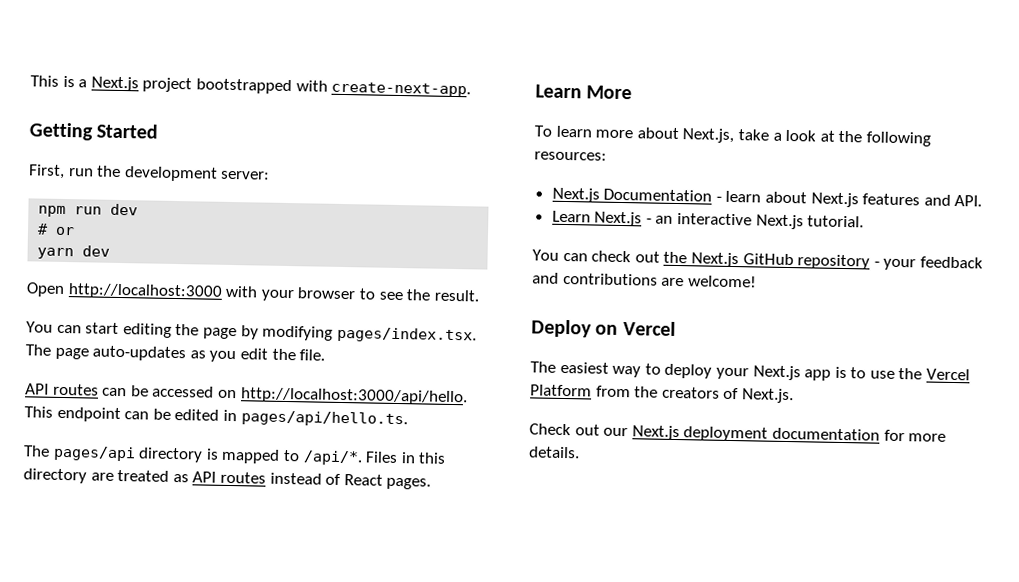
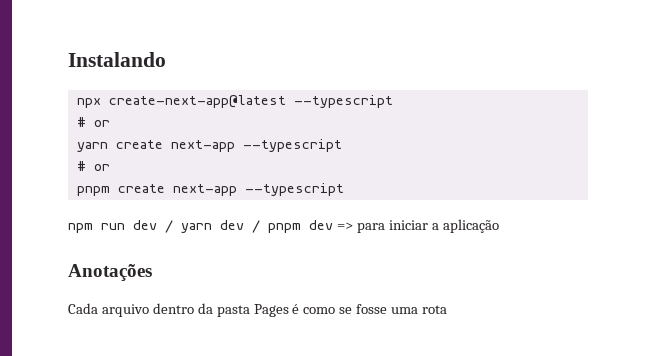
[30,75,472,98] [29,122,159,141] [28,164,271,182] [38,203,139,218] [37,223,76,236] [37,245,111,260] [26,282,480,302] [26,321,477,344] [25,344,326,363] [25,383,468,406] [24,406,408,428] [23,445,447,466] [23,468,432,490] [535,84,633,100] [534,125,931,147] [534,151,607,161] [551,187,983,208] [551,210,865,230] [532,249,983,271] [532,272,757,288] [531,319,676,338] [530,361,971,381] [530,384,794,404] [529,423,947,442] [529,446,580,459] This is a Next.js project bootstrapped with create-next-app. // Getting Started // First, run the development server: // npm run dev // # or // yarn dev // Open http://localhost:3000 with your browser to see the result. // You can start editing the page by modifying pages/index.tsx. The page auto-updates as you edit the file. // API routes can be accessed on http://localhost:3000/api/hello. This endpoint can be edited in pages/api/hello.ts. // The pages/api directory is mapped to /api/*. Files in this directory are treated as API routes instead of React pages. // Learn More // To learn more about Next.js, take a look at the following resources: // Next.js Documentation - learn about Next.js features and API. // Learn Next.js - an interactive Next.js tutorial. // You can check out the Next.js GitHub repository - your feedback and contributions are welcome! // Deploy on Vercel // The easiest way to deploy your Next.js app is to use the Vercel Platform from the creators of Next.js. // Check out our Next.js deployment documentation for more details. -> [68,52,166,67] [76,95,393,108] [76,117,110,127] [76,139,342,152] [76,161,110,171] [76,183,344,196] [68,219,499,233] [68,264,152,281] [68,303,448,317] Instalando // npx create-next-app@latest --typescript // # or // yarn create next-app --typescript // # or // pnpm create next-app --typescript // npm run dev / yarn dev / pnpm dev => para iniciar a aplicação // Anotações // Cada arquivo dentro da pasta Pages é como se fosse uma rota

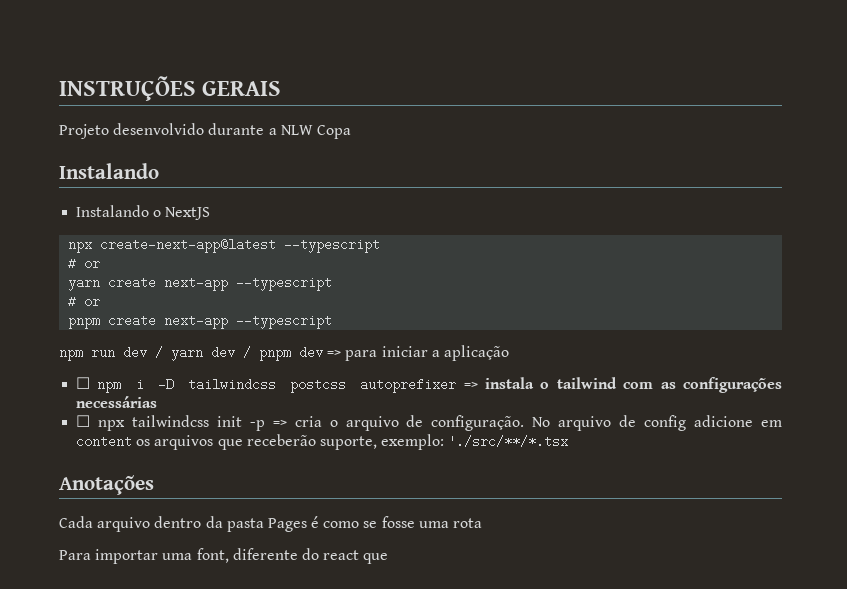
[68,52,166,67] Instalando -> [59,76,282,101] [59,123,351,139] [59,163,159,179] [76,205,211,220] INSTRUÇÕES GERAIS // Projeto desenvolvido durante a NLW Copa // Instalando // Instalando o NextJS
(499, 226) none -> [76,377,783,393] [76,396,158,408] [76,415,782,431] [76,434,569,450] // ☐ npm i -D tailwindcss postcss autoprefixer => instala o tailwind com as configurações necessárias // ☐ npx tailwindcss init -p => cria o arquivo de configuração. No arquivo de config adicione em content os arquivos que receberão suporte, exemplo: './src/**/*.tsx
(448, 309) none -> [59,548,389,564] // Para importar uma font, diferente do react que

